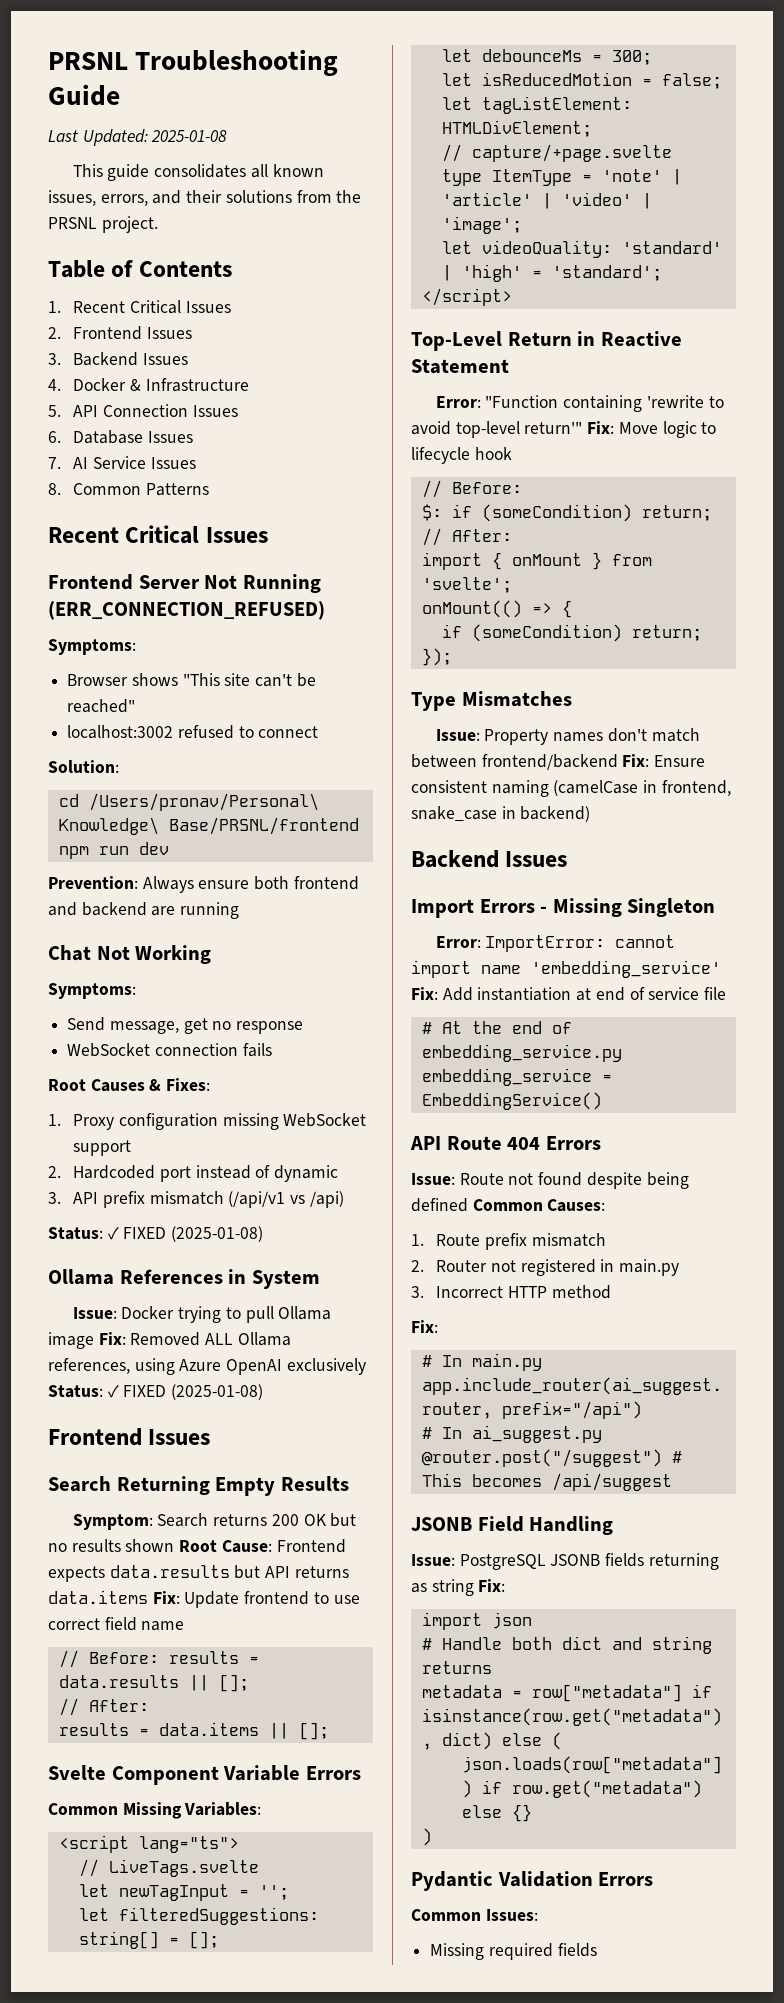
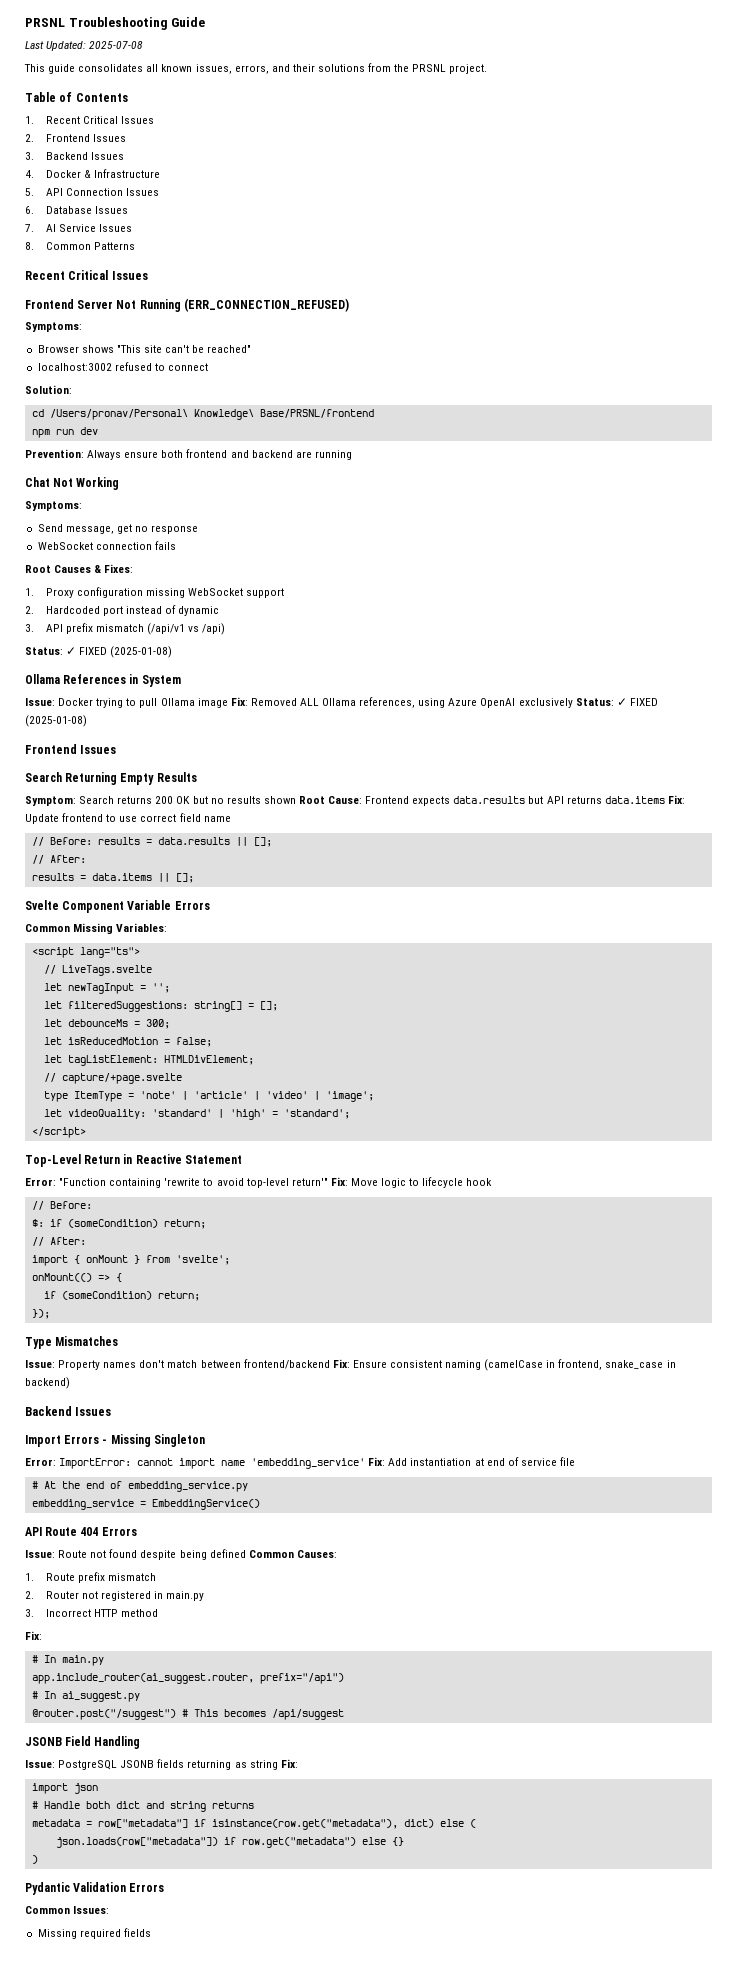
[151,130,228,142] 2025-01-08 -> [89,41,144,49] 2025-07-08

